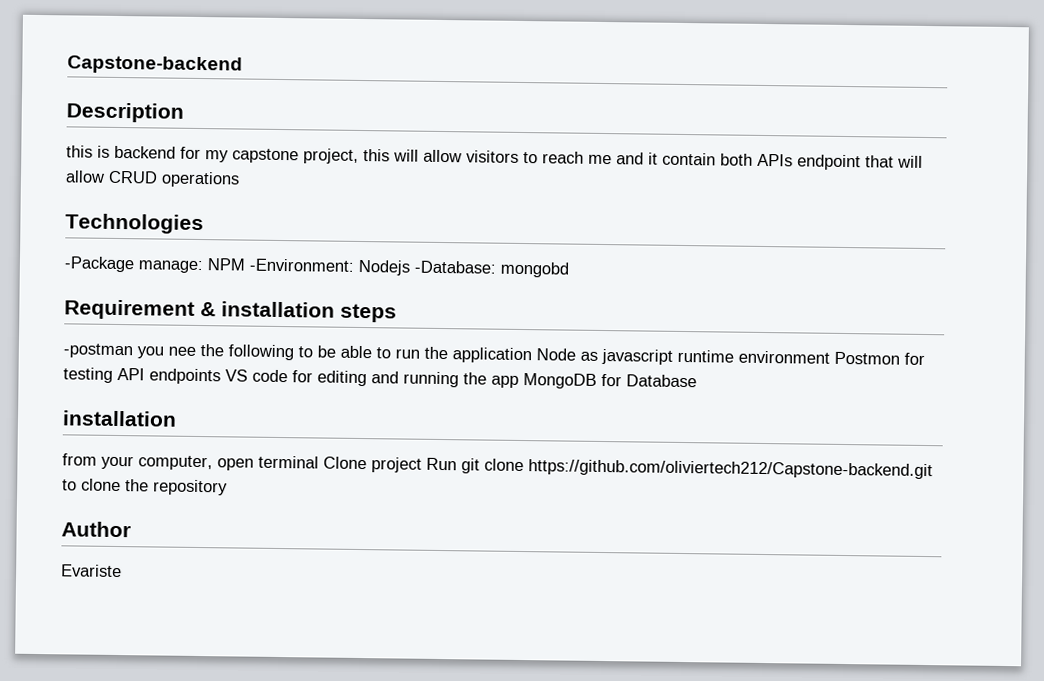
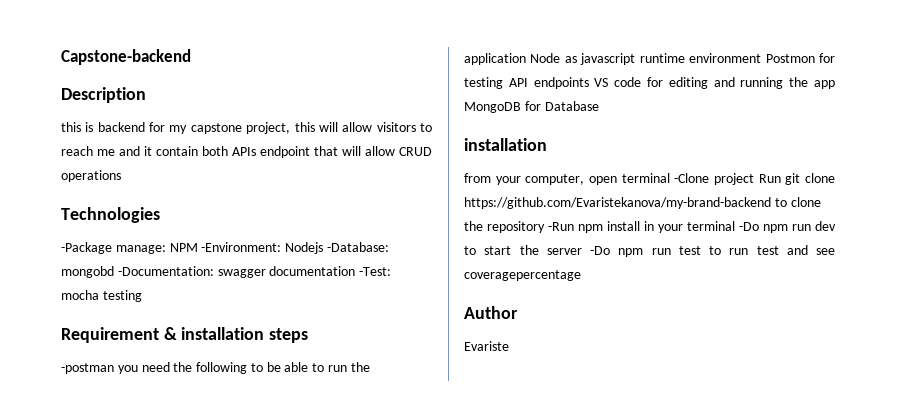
(569, 269) none -> [117,266,392,278] [61,290,142,302] -Documentation: swagger documentation -Test: mocha testing
[168,346,196,356] nee -> [141,362,170,372] need
[323,456,367,470] Clone -> [674,173,710,183] -Clone
[528,459,933,480] https://github.com/oliviertech212/Capstone-backend.git -> [464,197,771,209] https://github.com/Evaristekanova/my-brand-backend
(228, 487) none -> [548,221,836,233] [464,245,835,257] [464,270,581,281] -Run npm install in your terminal -Do npm run dev to start the server -Do npm run test to run test and see coveragepercentage

